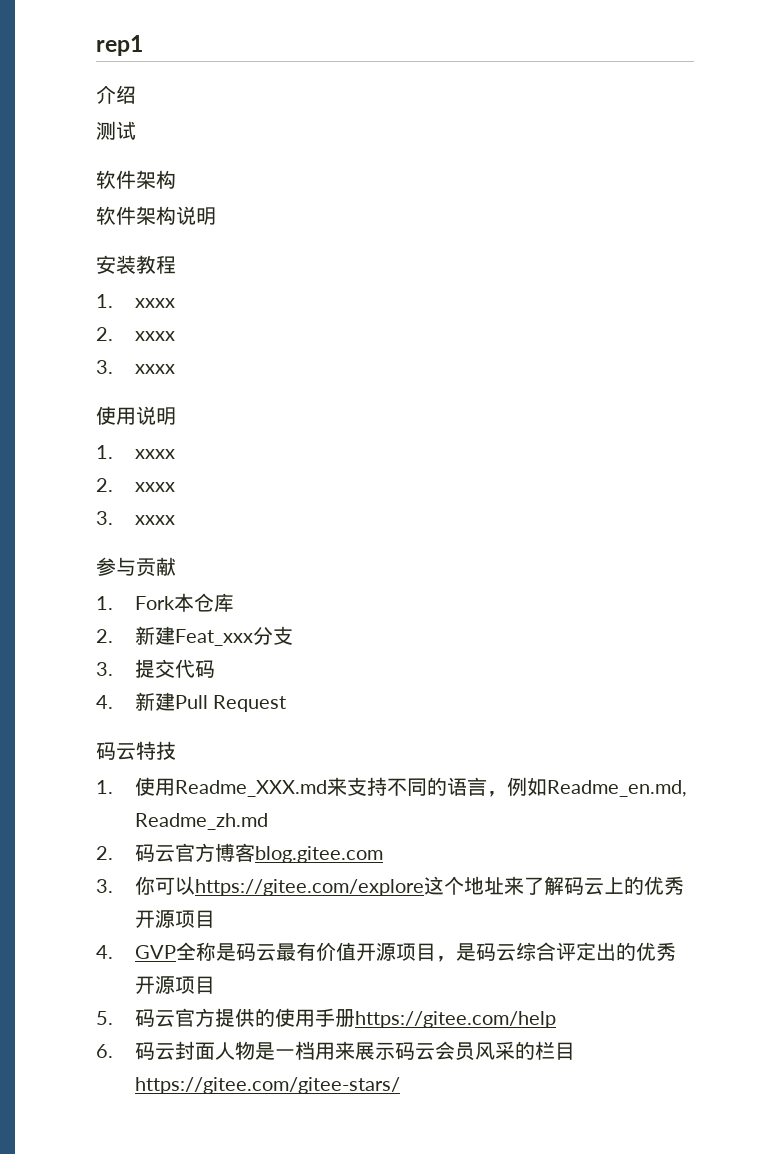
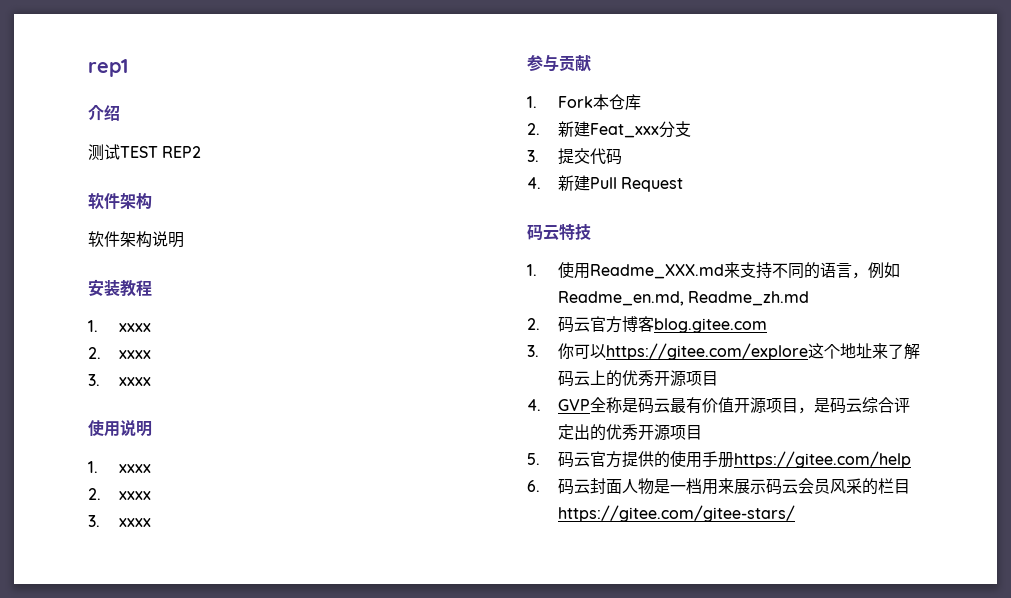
(136, 130) none -> [120,146,202,158] TEST REP2

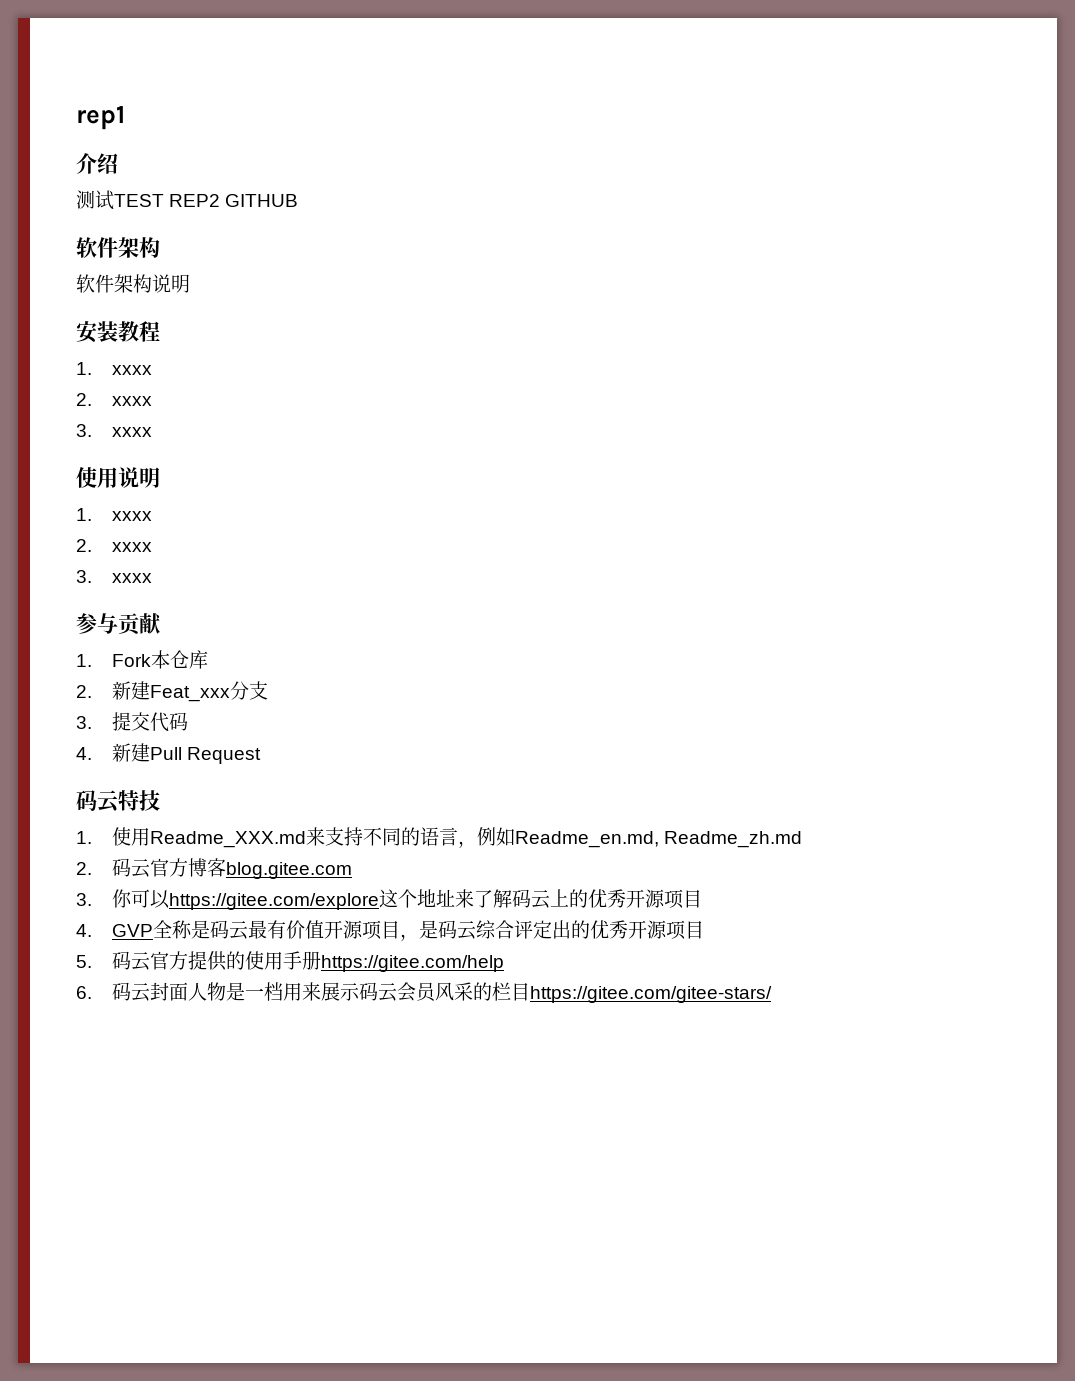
(202, 152) none -> [225,194,299,207] GITHUB

